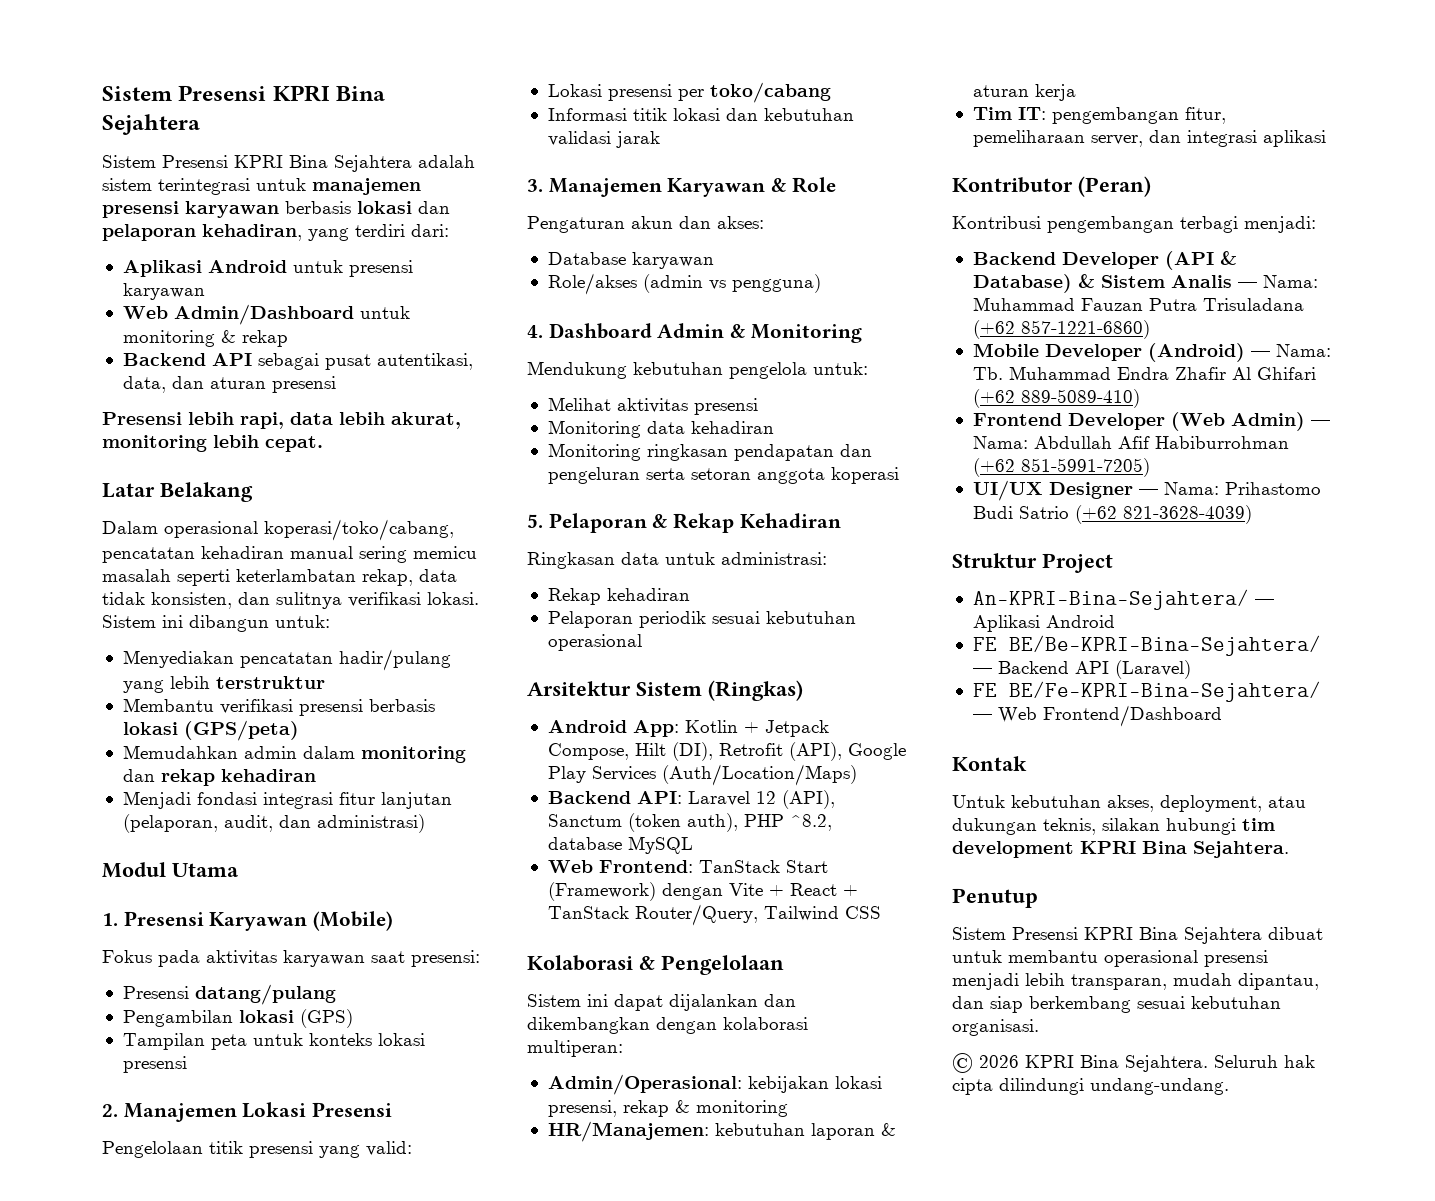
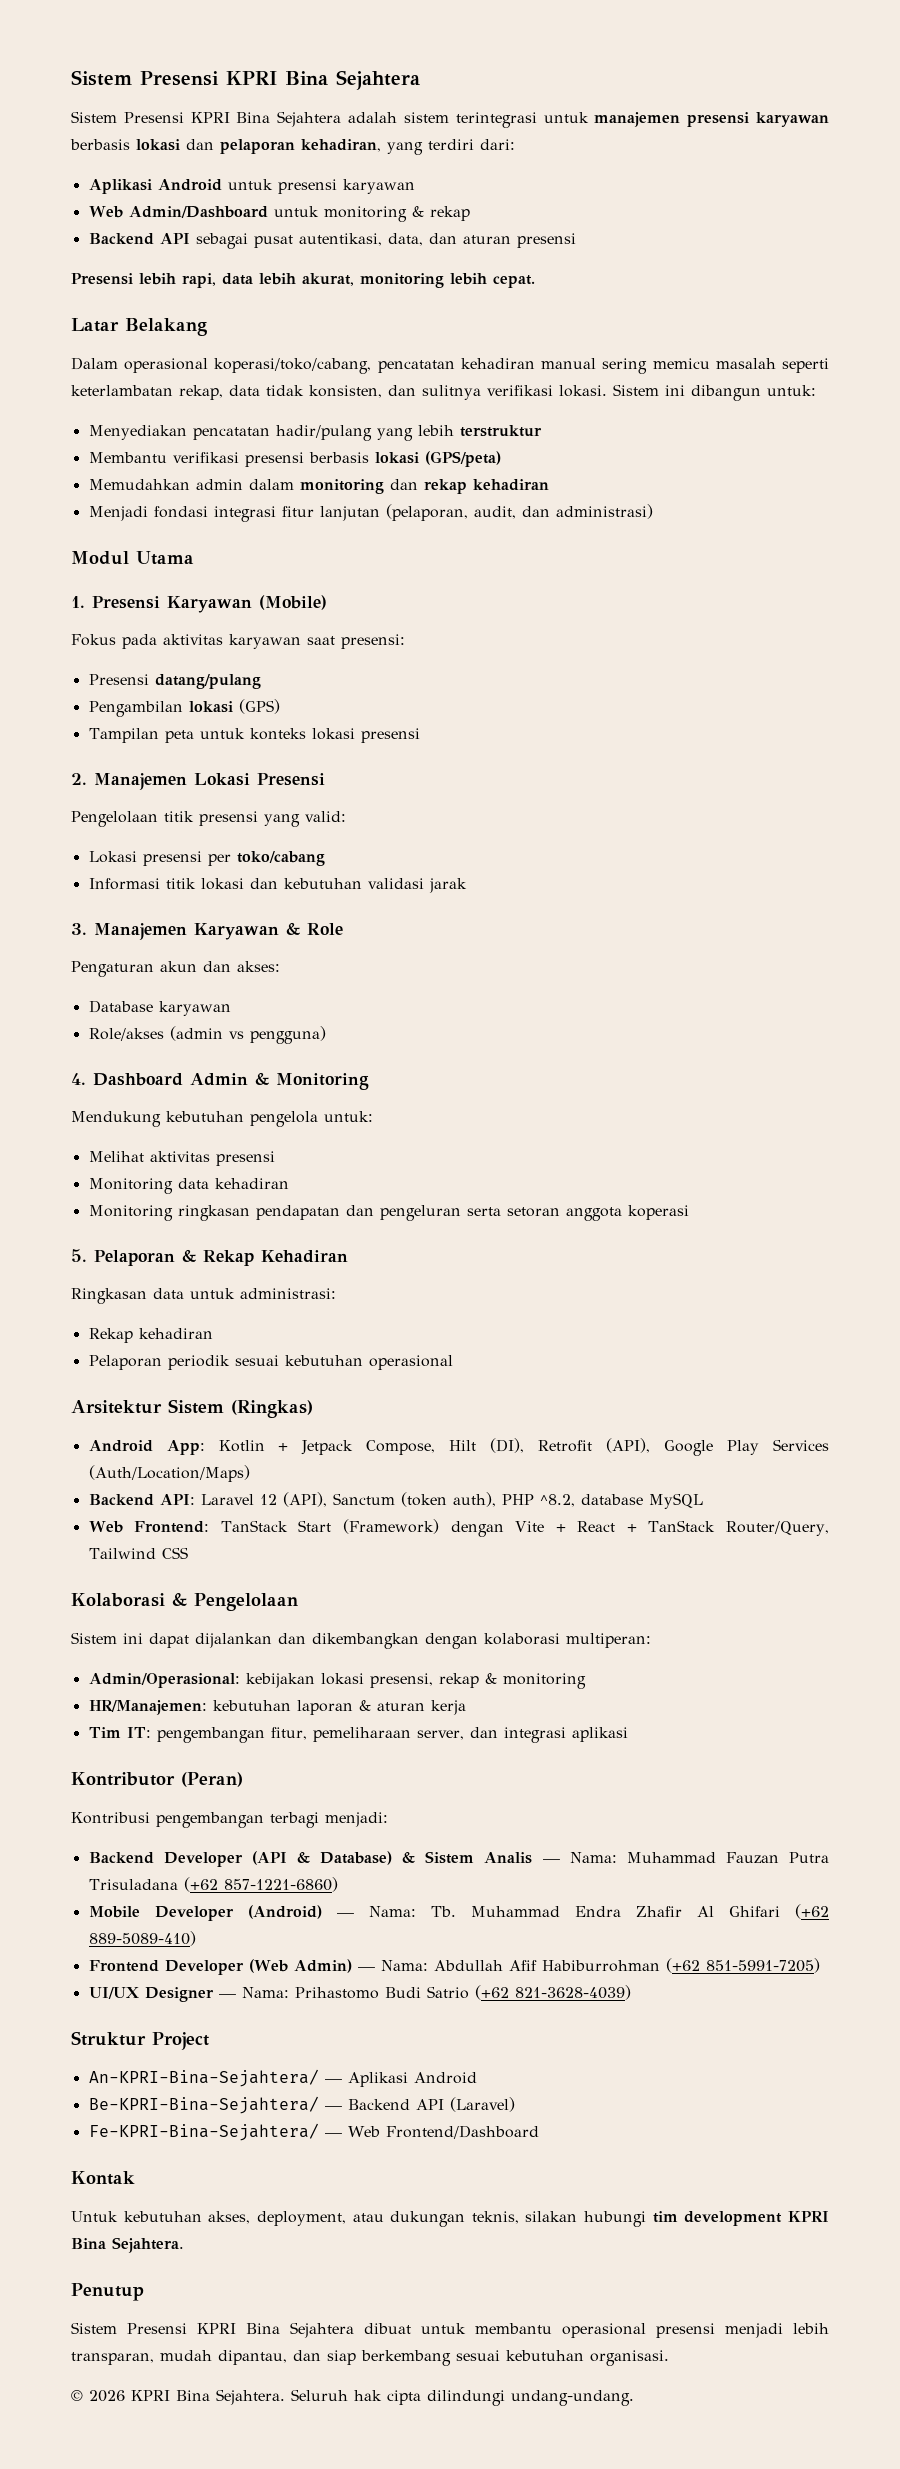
[972,635,1321,656] FE BE/Be-KPRI-Bina-Sejahtera/ -> [88,2096,319,2114] Be-KPRI-Bina-Sejahtera/
[972,681,1321,702] FE BE/Fe-KPRI-Bina-Sejahtera/ -> [88,2123,319,2141] Fe-KPRI-Bina-Sejahtera/

